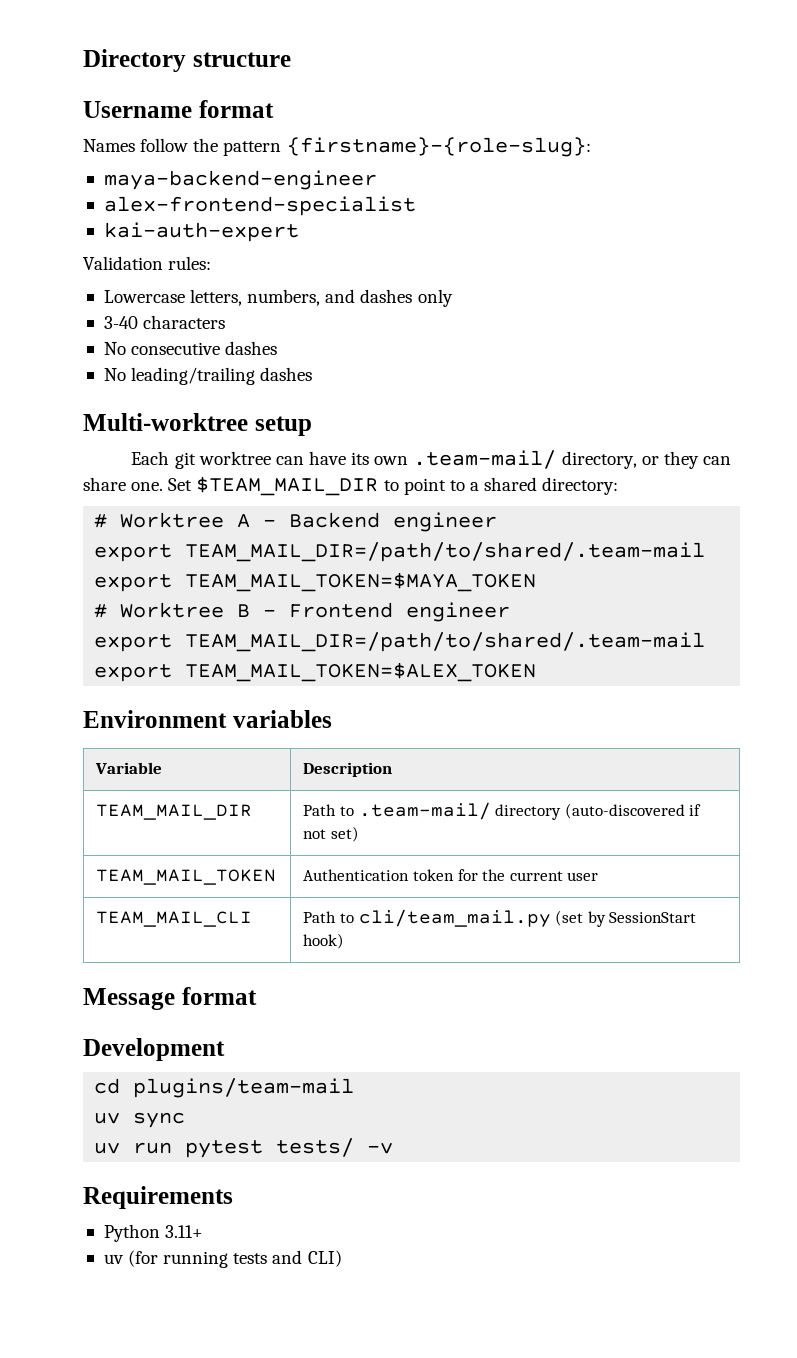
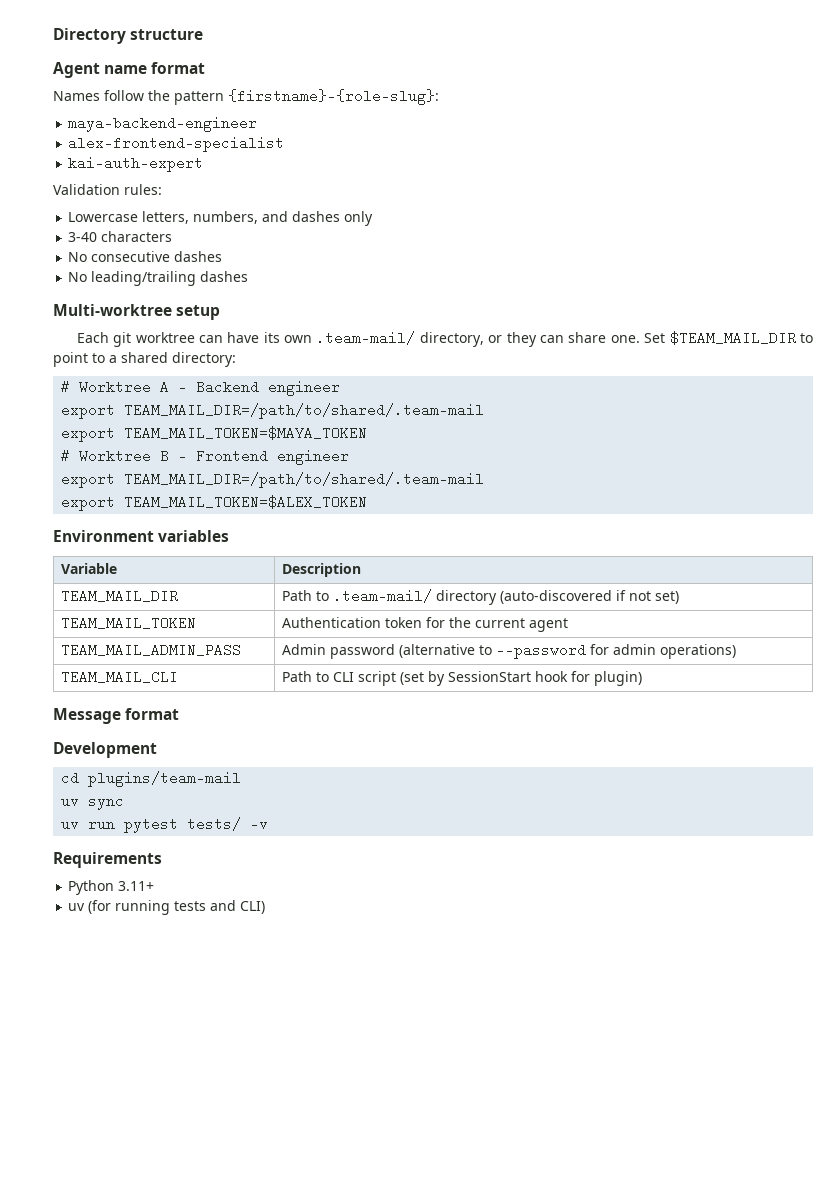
[83,101,192,118] Username -> [53,62,148,78] Agent name
[567,872,599,881] user -> [528,618,568,632] [60,643,241,657] [281,643,736,659] agent // TEAM_MAIL_ADMIN_PASS | Admin password (alternative to --password for admin operations)
[358,909,551,927] cli/team_mail.py -> [332,671,396,686] CLI script
[303,933,345,949] hook) -> [534,671,642,686] hook for plugin)

